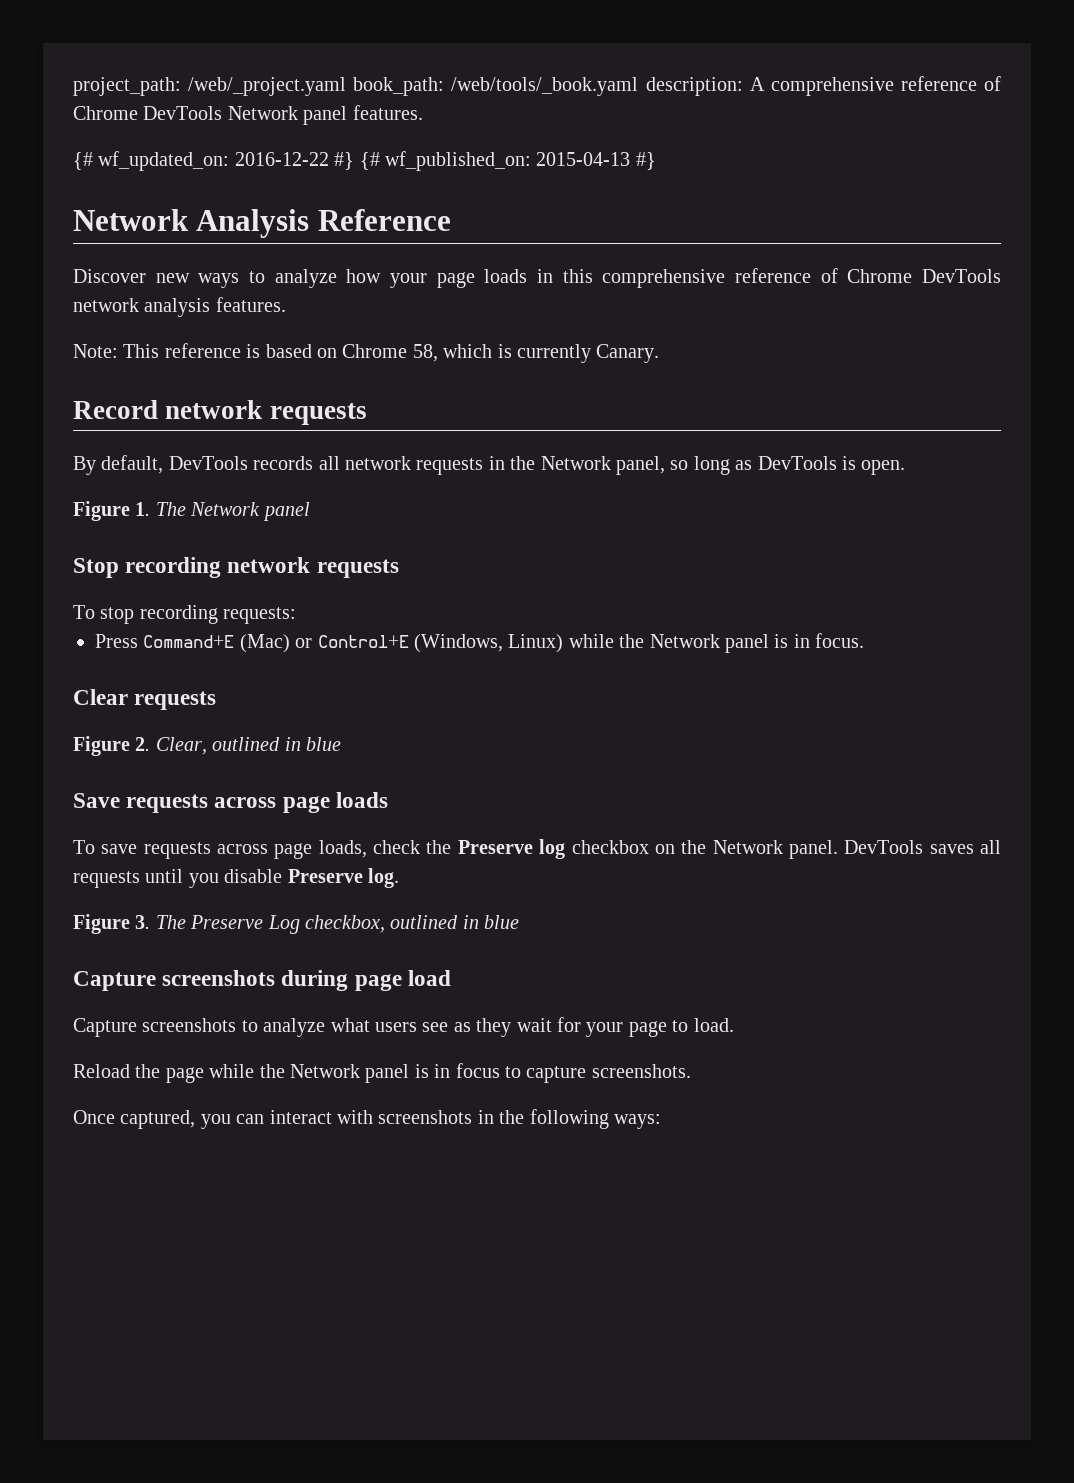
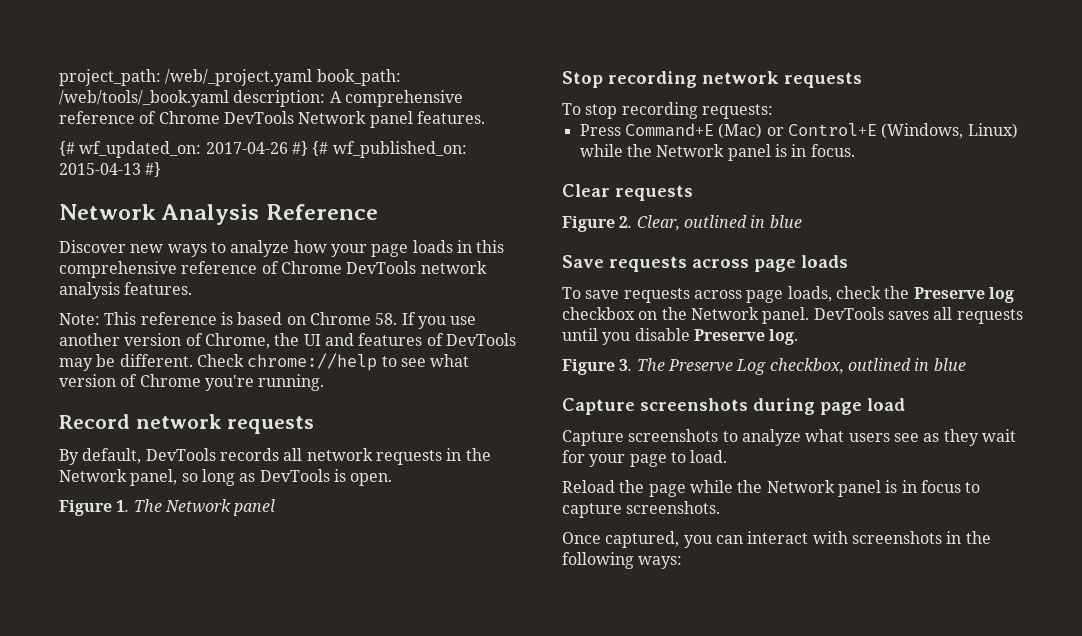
[234,152,329,166] 2016-12-22 -> [205,142,288,154] 2017-04-26
[412,344,660,363] 58, which is currently Canary. -> [375,312,477,329] [59,333,516,349] [59,353,470,371] [59,374,325,391] 58. If you use another version of Chrome, the UI and features of DevTools may be different. Check chrome://help to see what version of Chrome you're running.

